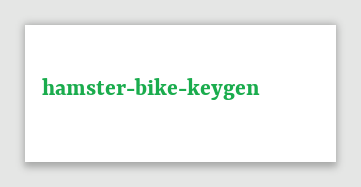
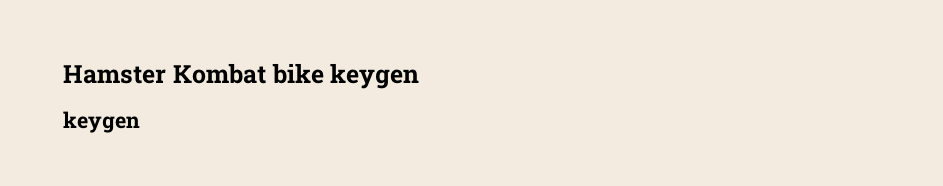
[42,78,260,100] hamster-bike-keygen -> [63,63,420,89] [63,111,140,133] Hamster Kombat bike keygen // keygen

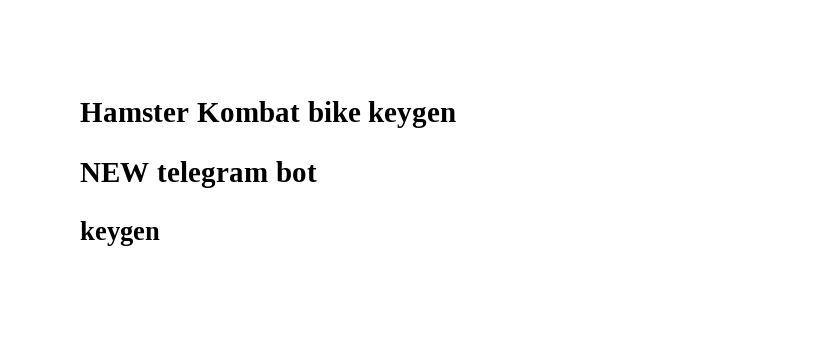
(420, 76) none -> [80,161,317,188] // NEW telegram bot

